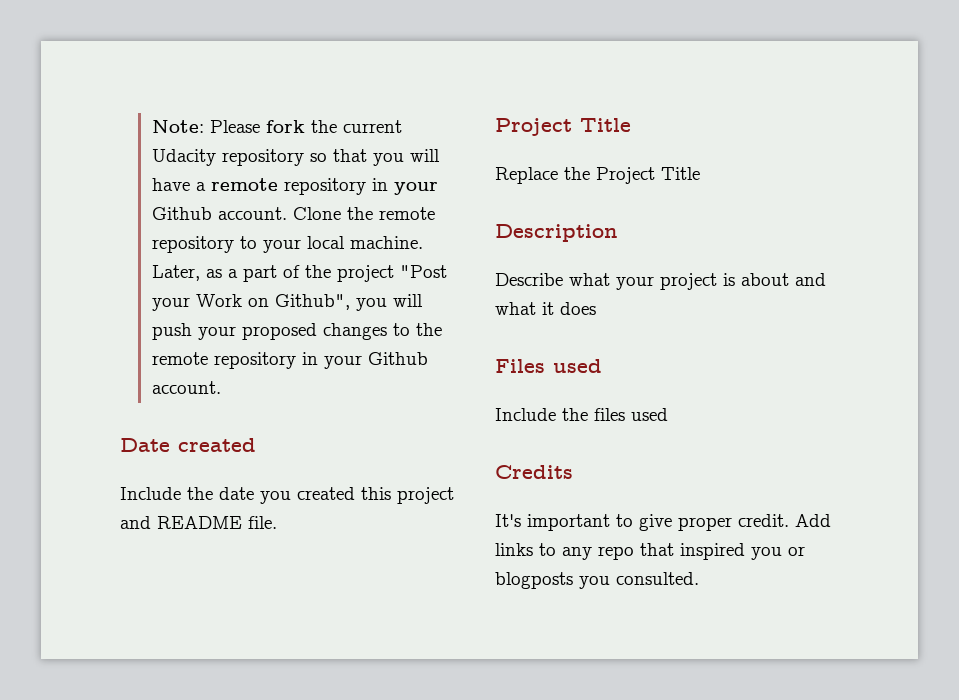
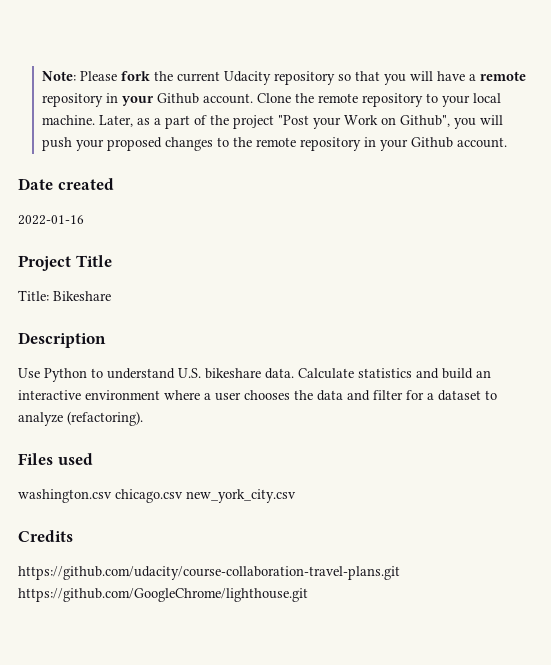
[120,487,454,504] [120,516,277,529] [495,118,631,136] [495,167,700,184] [495,224,618,242] [495,273,826,290] [495,302,596,315] [495,359,602,373] [495,408,668,421] [495,465,573,479] [495,514,831,531] [495,543,805,560] [495,572,699,589] Include the date you created this project and README file. // Project Title // Replace the Project Title // Description // Describe what your project is about and what it does // Files used // Include the files used // Credits // It's important to give proper credit. Add links to any repo that inspired you or blogposts you consulted. -> [18,215,84,225] [18,255,112,271] [18,290,111,301] [18,332,106,348] [18,368,491,382] [18,390,497,401] [18,411,143,426] [18,453,93,465] [18,489,296,503] [18,530,73,542] [18,566,400,580] [18,588,308,602] 2022-01-16 // Project Title // Title: Bikeshare // Description // Use Python to understand U.S. bikeshare data. Calculate statistics and build an interactive environment where a user chooses the data and filter for a dataset to analyze (refactoring). // Files used // washington.csv chicago.csv new_york_city.csv // Credits // https://github.com/udacity/course-collaboration-travel-plans.git https://github.com/GoogleChrome/lighthouse.git

